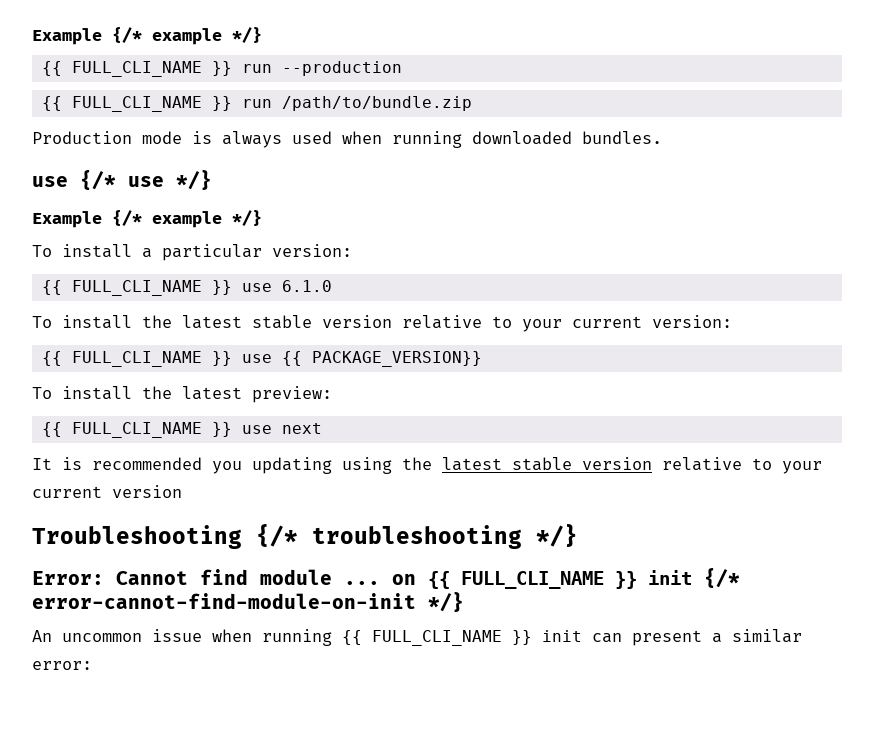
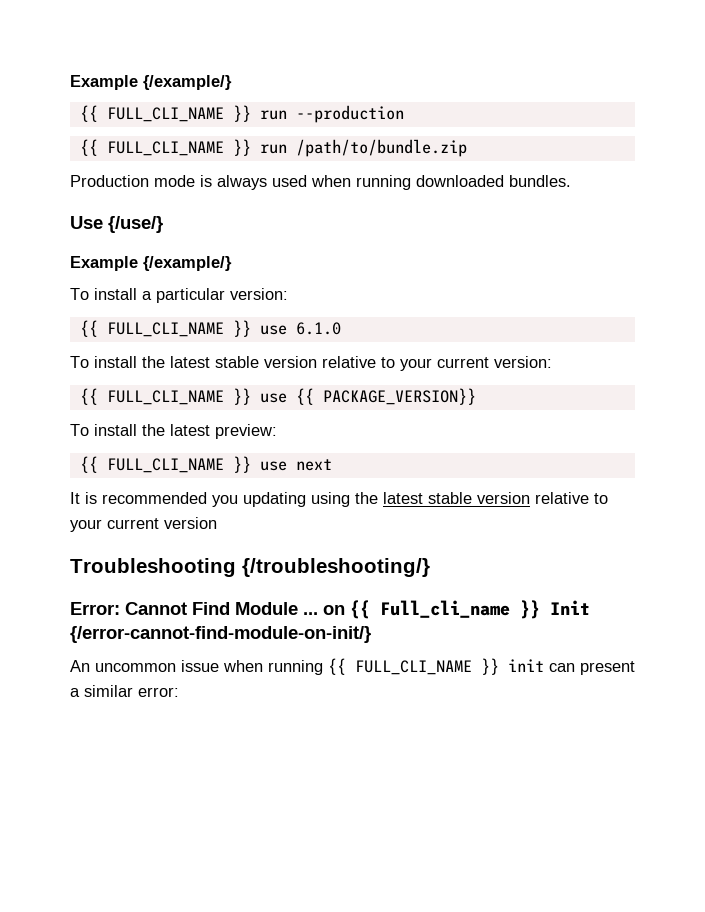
[32,27,262,45] Example {/* example */} -> [70,75,232,90] Example {/example/}
[32,170,212,190] [32,210,262,228] use {/* use */} // Example {/* example */} -> [70,216,163,233] [70,256,232,271] Use {/use/} // Example {/example/}
[256,524,578,549] {/* troubleshooting */} -> [242,558,430,577] {/troubleshooting/}
[200,569,332,585] find module -> [192,602,298,615] Find Module
[461,568,740,589] [32,592,464,612] FULL_CLI_NAME }} init {/* error-cannot-find-module-on-init */} -> [380,600,590,619] [70,626,371,643] Full_cli_name }} Init {/error-cannot-find-module-on-init/}

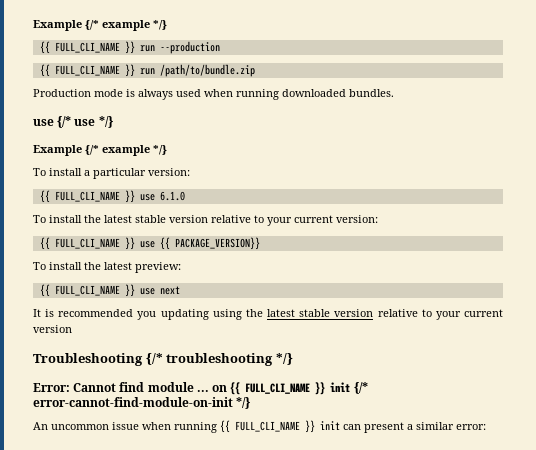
[70,75,232,90] Example {/example/} -> [33,20,167,31] Example {/* example */}
[70,216,163,233] [70,256,232,271] Use {/use/} // Example {/example/} -> [33,116,113,128] [33,145,167,156] use {/* use */} // Example {/* example */}
[242,558,430,577] {/troubleshooting/} -> [145,353,293,366] {/* troubleshooting */}
[192,602,298,615] Find Module -> [119,382,194,392] find module
[380,600,590,619] [70,626,371,643] Full_cli_name }} Init {/error-cannot-find-module-on-init/} -> [245,382,368,395] [33,397,251,409] FULL_CLI_NAME }} init {/* error-cannot-find-module-on-init */}

